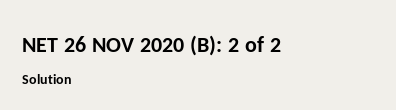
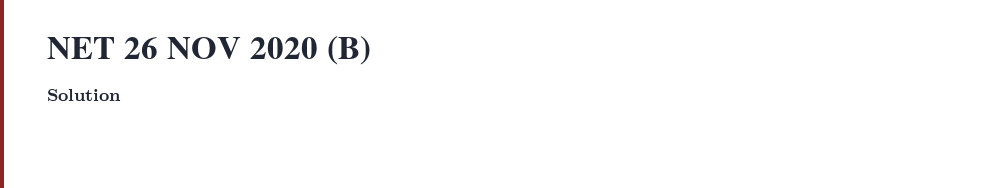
[189,35,281,56] (B): 2 of 2 -> [326,36,371,65] (B)

